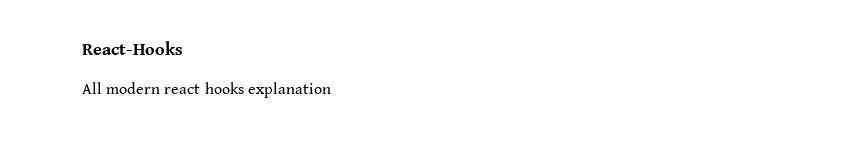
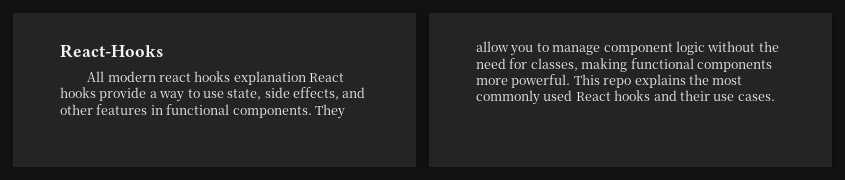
(331, 90) none -> [309,73,345,82] [60,87,366,102] [60,104,345,119] [476,41,779,56] [476,58,772,72] [476,74,743,88] [476,90,775,105] React hooks provide a way to use state, side effects, and other features in functional components. They allow you to manage component logic without the need for classes, making functional components more powerful. This repo explains the most commonly used React hooks and their use cases.

